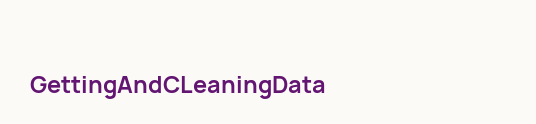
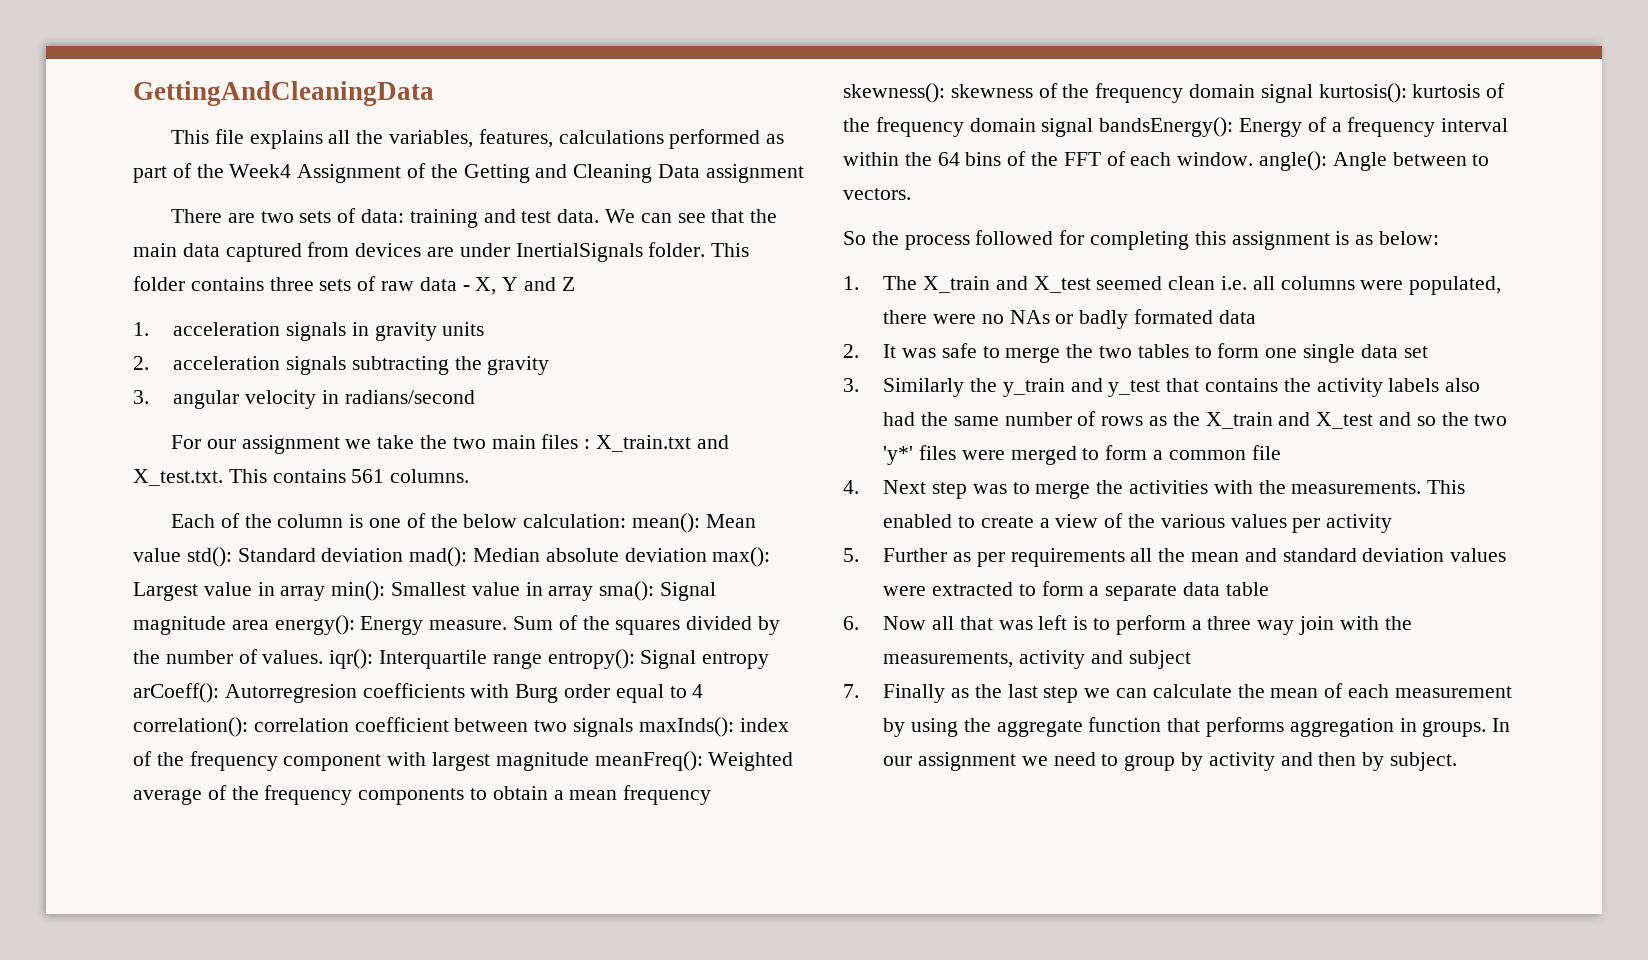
[30,76,326,99] GettingAndCLeaningData -> [133,81,434,106] [170,129,785,149] [133,163,804,183] [170,208,778,228] [133,242,750,262] [133,276,575,295] [133,322,485,341] [133,356,550,375] [133,390,475,409] [170,434,729,454] [133,469,470,486] [170,513,756,533] [133,547,771,567] [133,581,717,601] [133,615,781,635] [133,649,770,669] [133,683,704,703] [133,717,789,737] [133,751,794,771] [133,785,712,805] [843,83,1506,103] [843,117,1509,137] [843,151,1490,171] [843,188,911,200] [843,230,1440,250] [843,276,1502,295] [883,309,1256,329] [843,343,1428,363] [843,378,1481,397] [883,411,1508,429] [883,445,1281,465] [843,480,1466,499] [883,513,1393,533] [843,548,1507,567] [883,581,1269,601] [843,615,1412,635] [883,650,1191,669] [843,683,1512,703] [883,717,1511,737] [883,752,1458,771] GettingAndCleaningData // This file explains all the variables, features, calculations performed as part of the Week4 Assignment of the Getting and Cleaning Data assignment // There are two sets of data: training and test data. We can see that the main data captured from devices are under InertialSignals folder. This folder contains three sets of raw data - X, Y and Z // 1. acceleration signals in gravity units // 2. acceleration signals subtracting the gravity // 3. angular velocity in radians/second // For our assignment we take the two main files : X_train.txt and X_test.txt. This contains 561 columns. // Each of the column is one of the below calculation: mean(): Mean value std(): Standard deviation mad(): Median absolute deviation max(): Largest value in array min(): Smallest value in array sma(): Signal magnitude area energy(): Energy measure. Sum of the squares divided by the number of values. iqr(): Interquartile range entropy(): Signal entropy arCoeff(): Autorregresion coefficients with Burg order equal to 4 correlation(): correlation coefficient between two signals maxInds(): index of the frequency component with largest magnitude meanFreq(): Weighted average of the frequency components to obtain a mean frequency skewness(): skewness of the frequency domain signal kurtosis(): kurtosis of the frequency domain signal bandsEnergy(): Energy of a frequency interval within the 64 bins of the FFT of each window. angle(): Angle between to vectors. // So the process followed for completing this assignment is as below: // 1. The X_train and X_test seemed clean i.e. all columns were populated, there were no NAs or badly formated data // 2. It was safe to merge the two tables to form one single data set // 3. Similarly the y_train and y_test that contains the activity labels also had the same number of rows as the X_train and X_test and so the two 'y*' files were merged to form a common file // 4. Next step was to merge the activities with the measurements. This enabled to create a view of the various values per activity // 5. Further as per requirements all the mean and standard deviation values were extracted to form a separate data table // 6. Now all that was left is to perform a three way join with the measurements, activity and subject // 7. Finally as the last step we can calculate the mean of each measurement by using the aggregate function that performs aggregation in groups. In our assignment we need to group by activity and then by subject.

